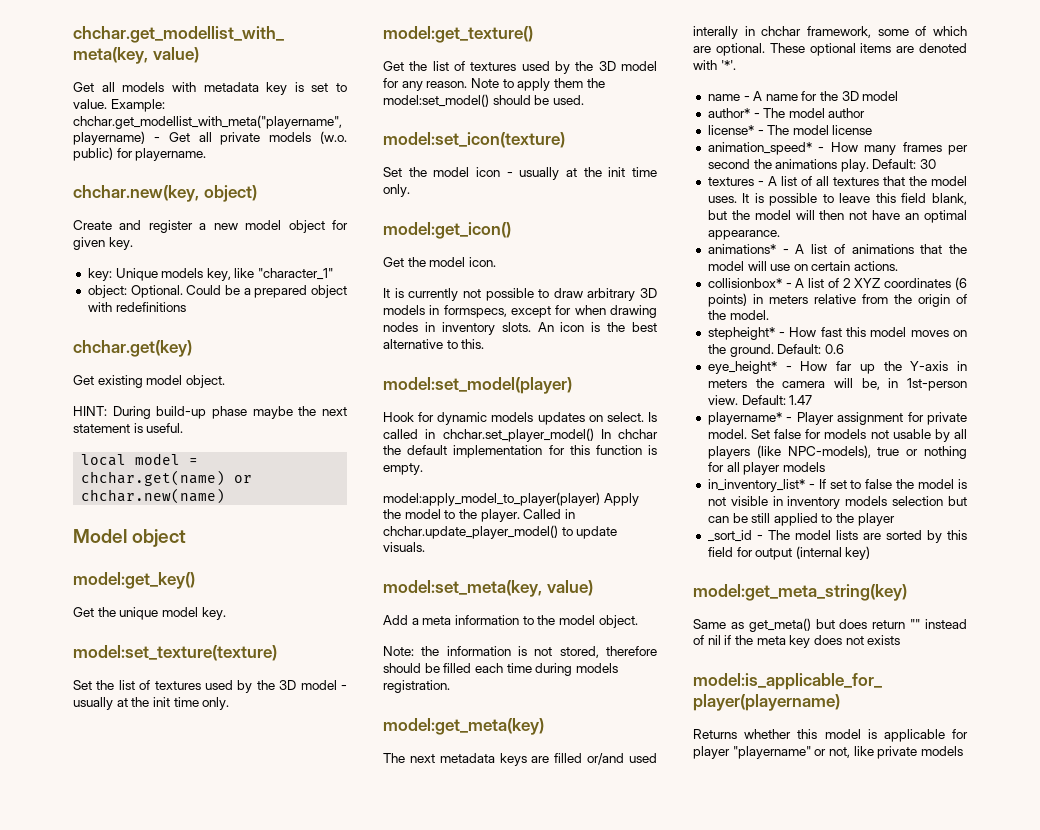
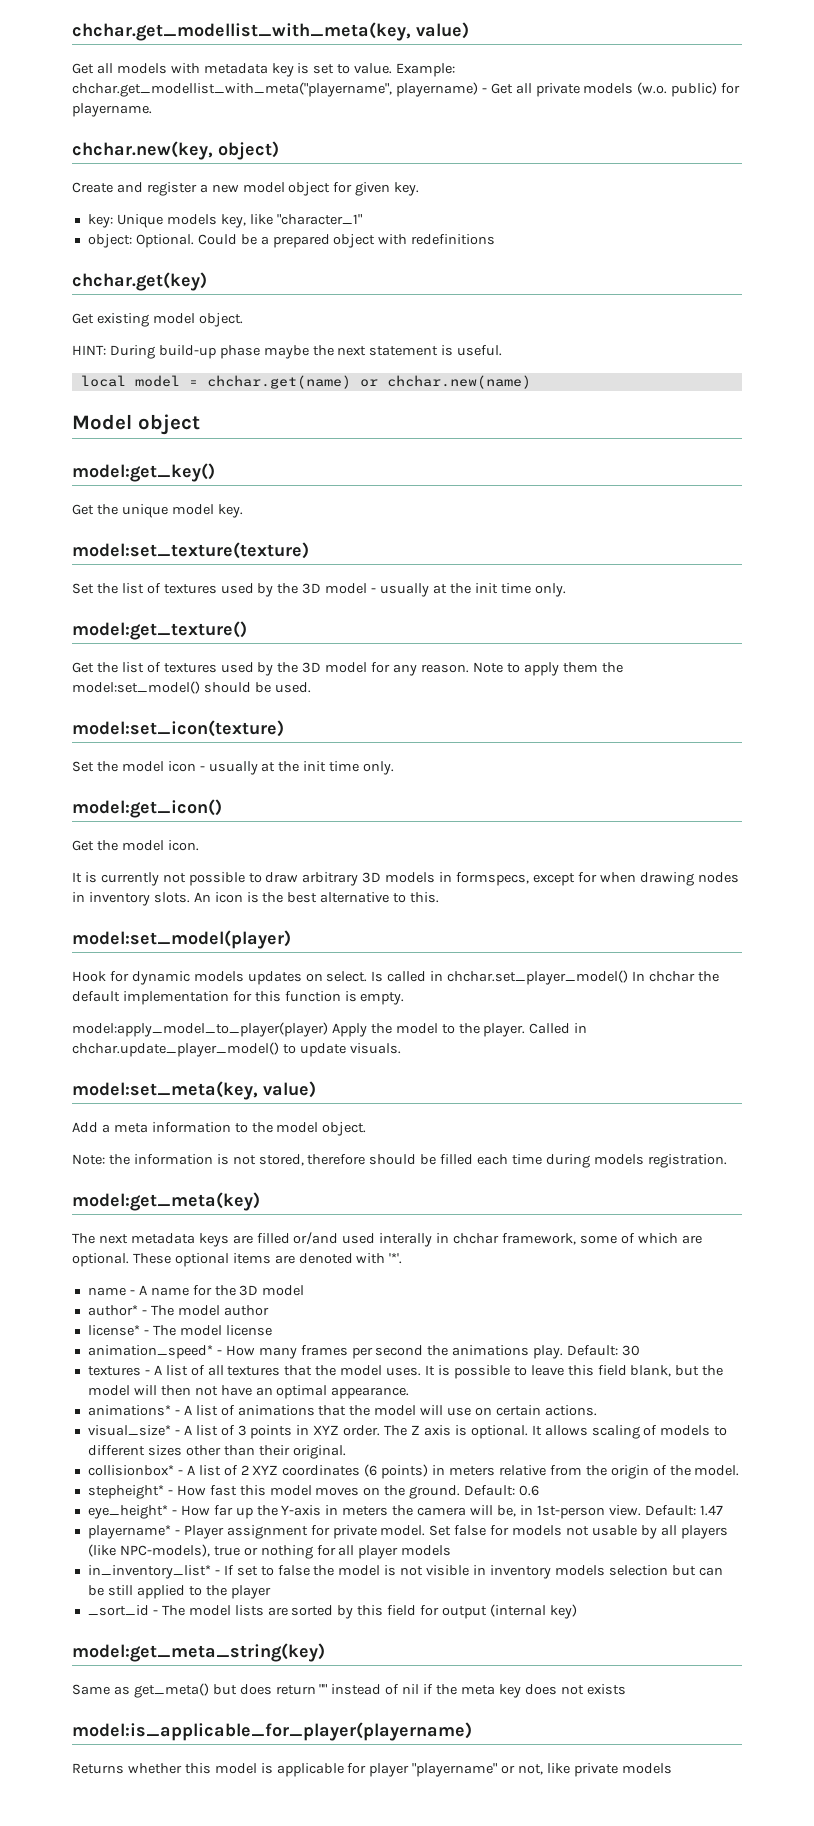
(899, 266) none -> [87,1425,728,1439] [87,1445,346,1459] // visual_size* - A list of 3 points in XYZ order. The Z axis is optional. It allows scaling of models to different sizes other than their original.

